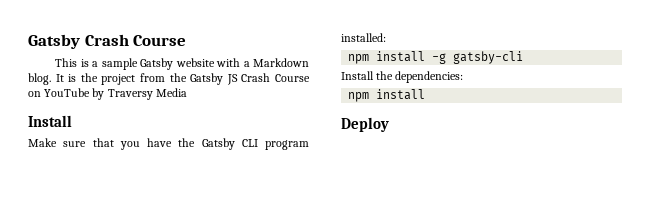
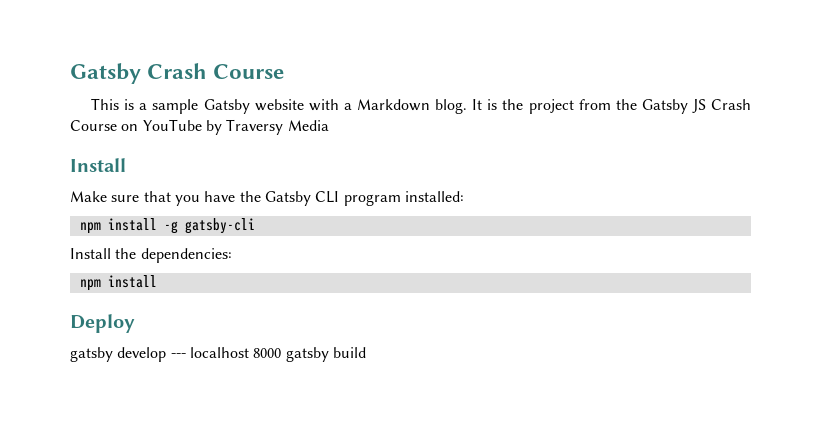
(389, 124) none -> [70,347,366,362] // gatsby develop --- localhost 8000 gatsby build

